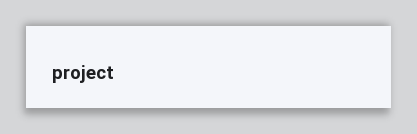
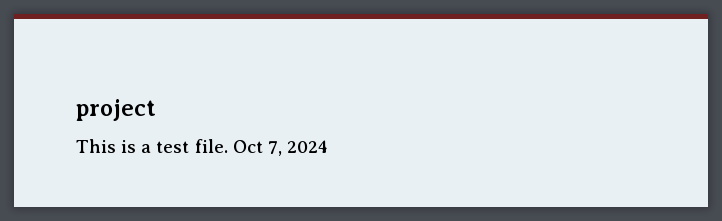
(114, 74) none -> [76,139,328,156] // This is a test file. Oct 7, 2024

